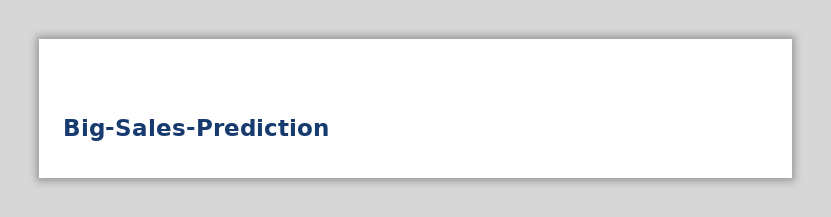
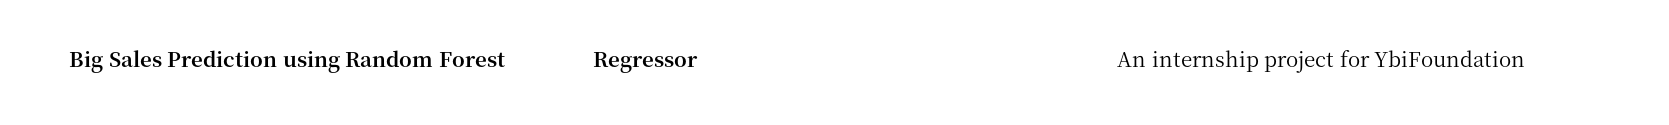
[63,119,329,141] Big-Sales-Prediction -> [69,50,698,73] [1117,50,1526,73] Big Sales Prediction using Random Forest Regressor // An internship project for YbiFoundation

